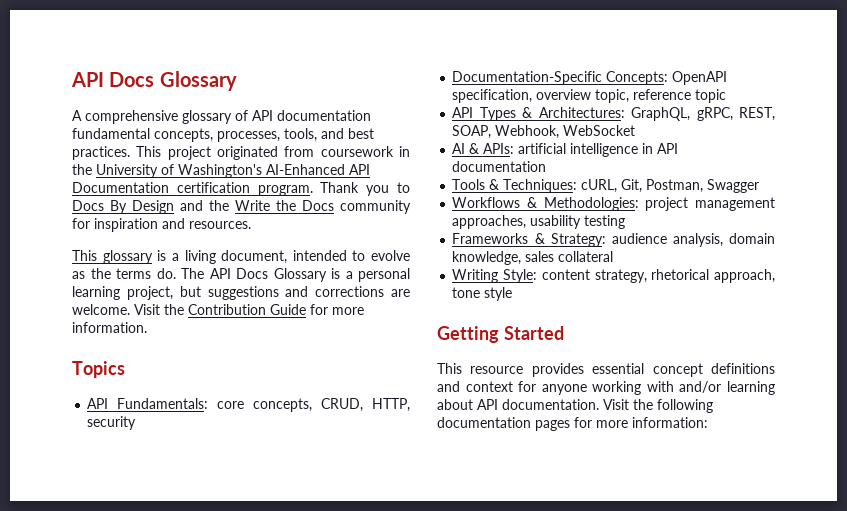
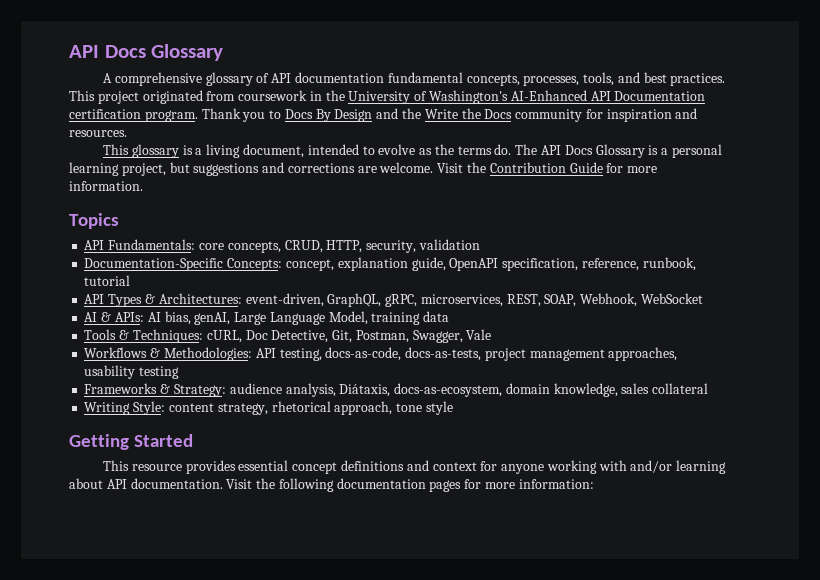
[87,416,137,430] security -> [366,239,480,253] security, validation
[672,71,728,85] [452,89,727,103] OpenAPI specification, overview topic, reference topic -> [285,257,696,271] [84,275,131,286] concept, explanation guide, OpenAPI specification, reference, runbook, tutorial
(625, 112) none -> [245,293,324,307] event-driven,
(733, 114) none -> [420,294,503,307] microservices,
[518,143,679,157] [452,161,547,172] [452,179,760,193] artificial intelligence in API documentation // Tools & Techniques: cURL, Git, Postman, Swagger -> [147,311,450,325] [84,329,492,343] AI bias, genAI, Large Language Model, training data // Tools & Techniques: cURL, Doc Detective, Git, Postman, Swagger, Vale
(639, 204) none -> [255,347,482,361] API testing, docs-as-code, docs-as-tests,
(723, 240) none -> [339,383,503,397] Diátaxis, docs-as-ecosystem,

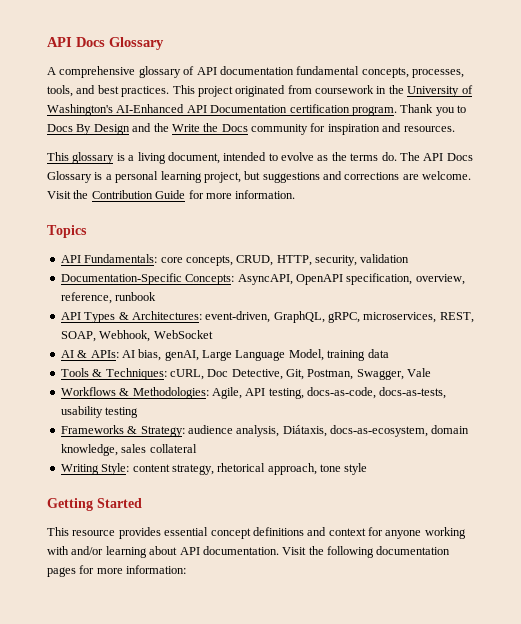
[285,257,696,271] [84,275,131,286] concept, explanation guide, OpenAPI specification, reference, runbook, tutorial -> [237,273,465,285] [60,292,157,304] AsyncAPI, OpenAPI specification, overview, reference, runbook
(252, 354) none -> [211,387,242,399] Agile,
[484,347,678,361] project management approaches, -> (447, 393) none

